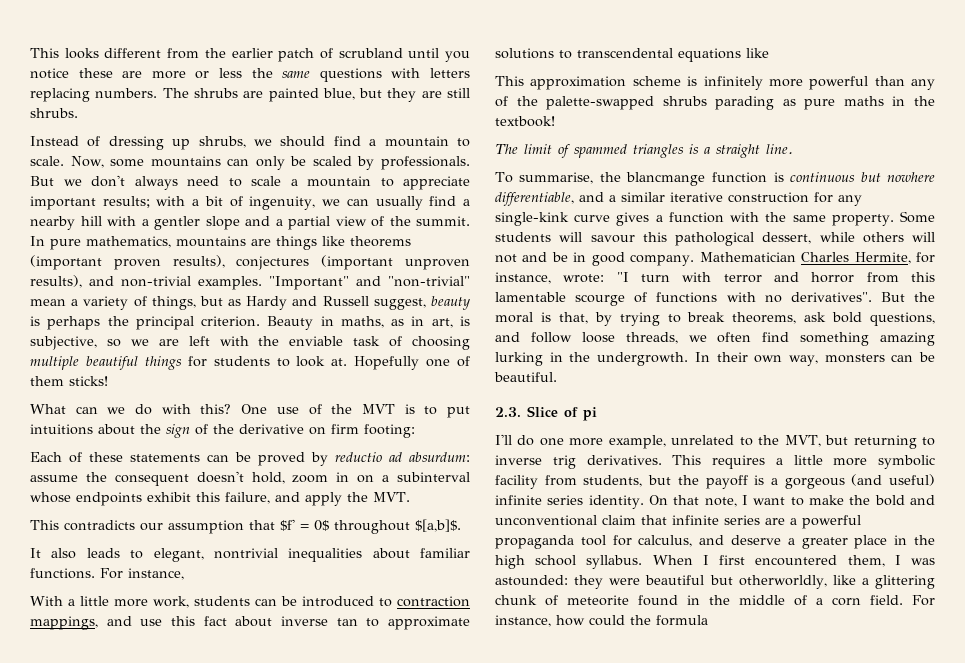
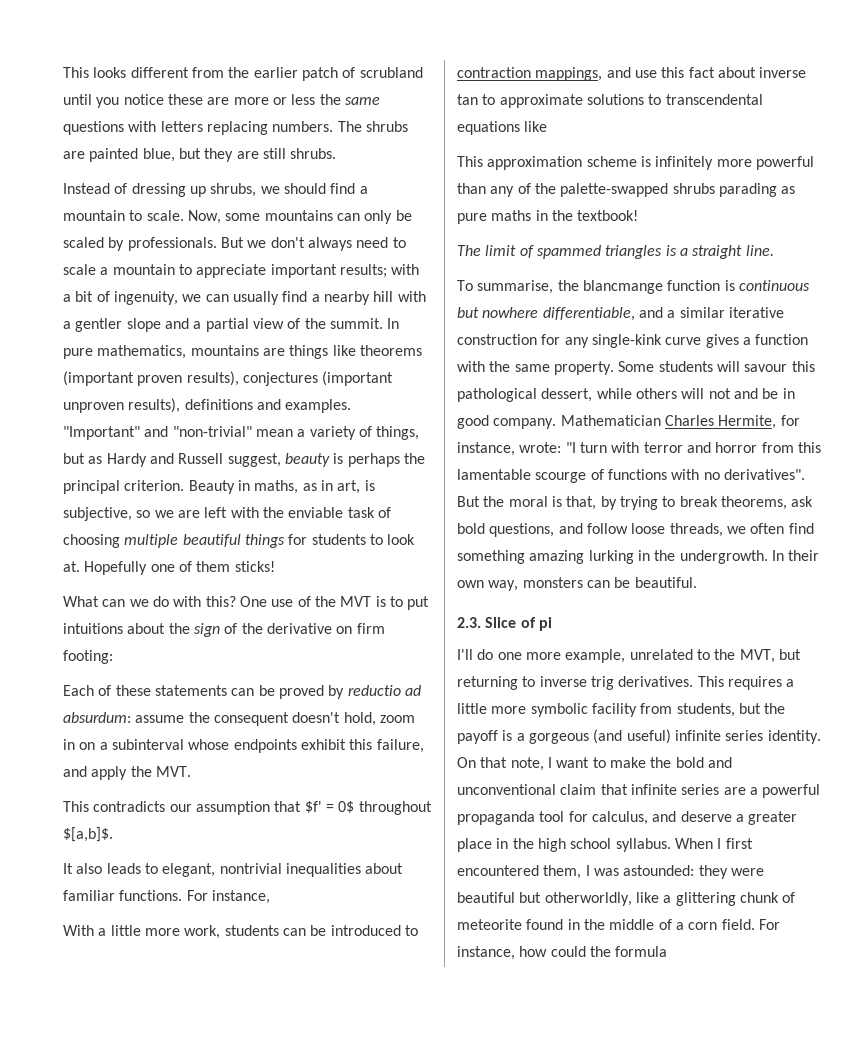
[89,276,191,287] and non-trivial -> [184,399,281,410] definitions and

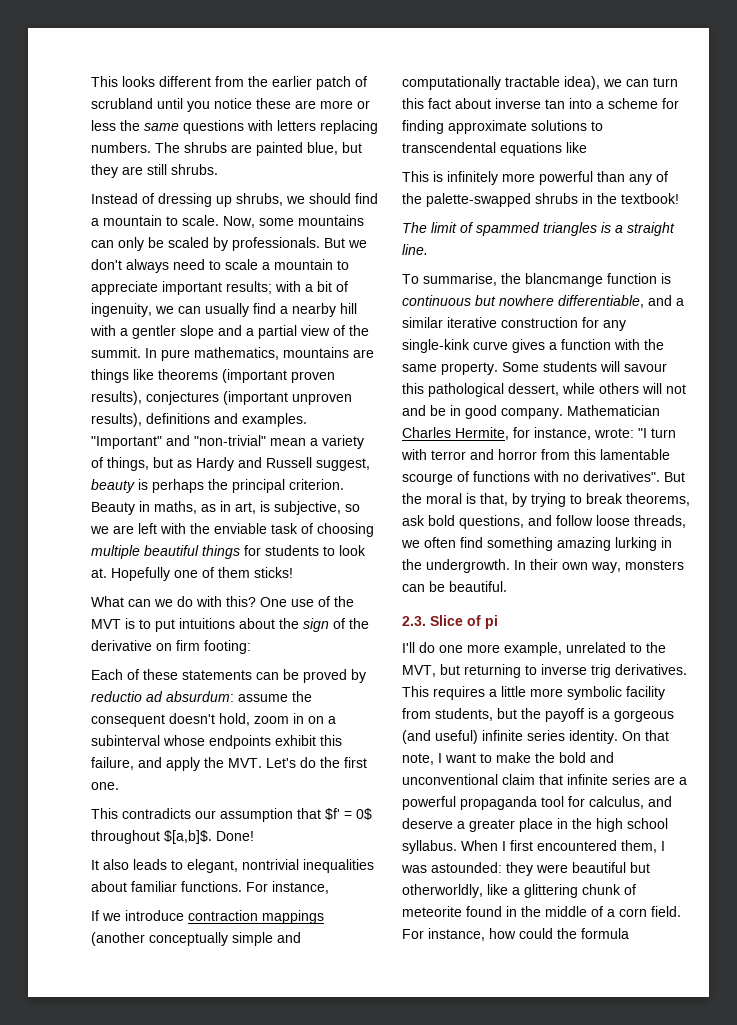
(191, 771) none -> [266,757,367,768] [91,782,119,790] Let's do the first one.
(113, 834) none -> [216,831,254,841] Done!
[63,925,418,939] [457,67,657,81] With a little more work, students can be introduced to contraction mappings, and use -> [91,910,324,924] [91,932,301,946] [402,76,678,90] If we introduce contraction mappings (another conceptually simple and computationally tractable idea), we can turn
[482,94,496,105] to -> [569,98,679,109] [402,120,444,134] into a scheme for finding
[487,156,637,170] approximation scheme -> (429, 176) none
[718,183,796,197] [457,210,532,224] parading as pure maths -> (578, 198) none

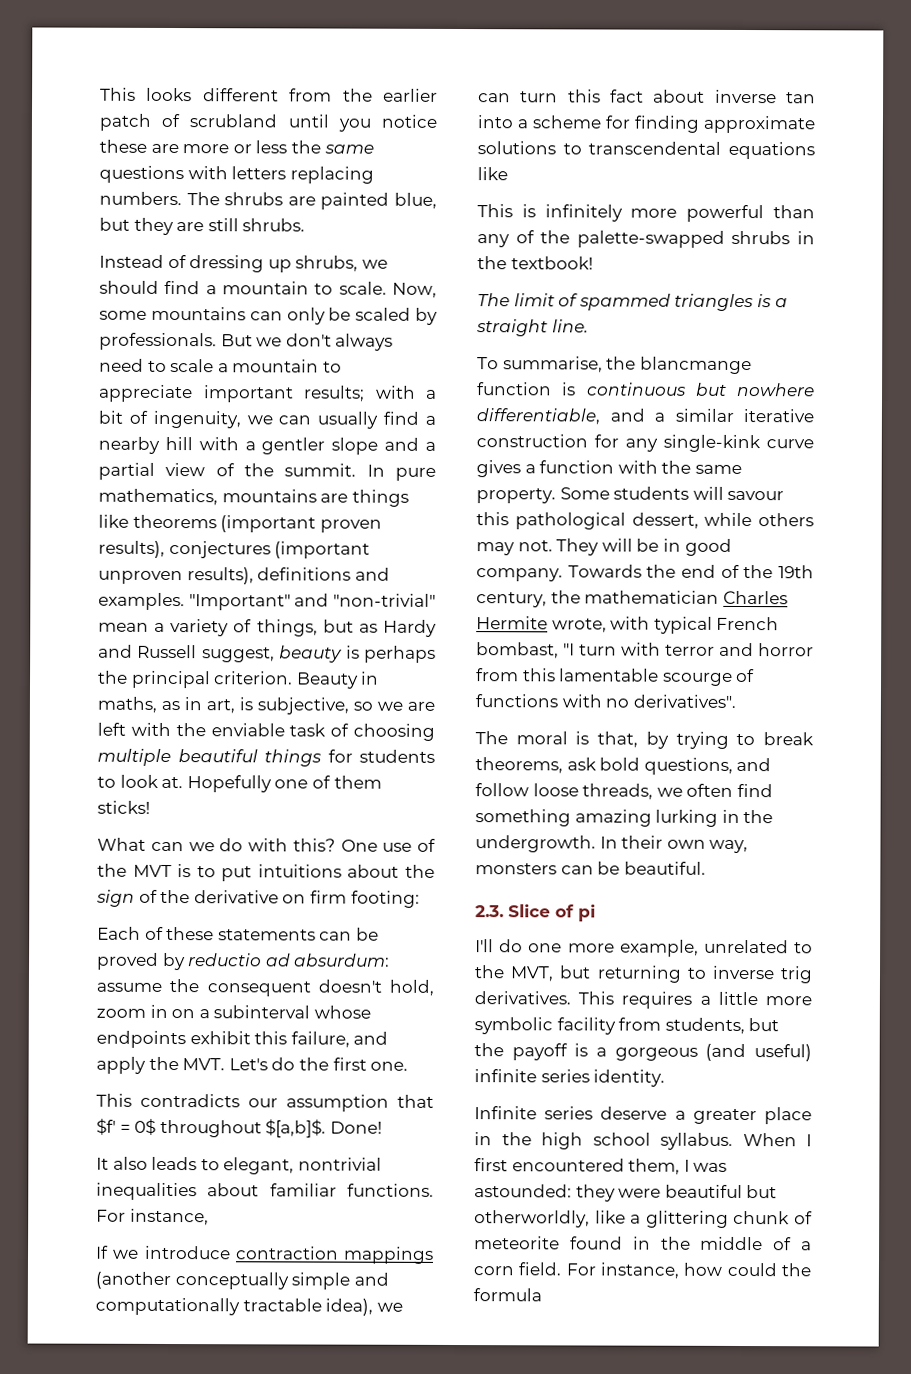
[642,383,686,394] [402,405,660,419] [402,427,634,440] will not and be in good company. Mathematician Charles Hermite, for instance, wrote: -> [476,538,732,556] [476,564,814,582] [476,590,788,608] [476,616,780,634] [476,642,559,659] may not. They will be in good company. Towards the end of the 19th century, the mathematician Charles Hermite wrote, with typical French bombast,
[664,472,685,482] [402,493,422,504] But the -> [475,731,508,745] // The
[622,730,669,741] [402,752,614,765] [402,774,687,785] [402,796,672,810] On that note, I want to make the bold and unconventional claim that infinite series are a powerful propaganda tool for calculus, and -> [474,1106,594,1120] // Infinite series

